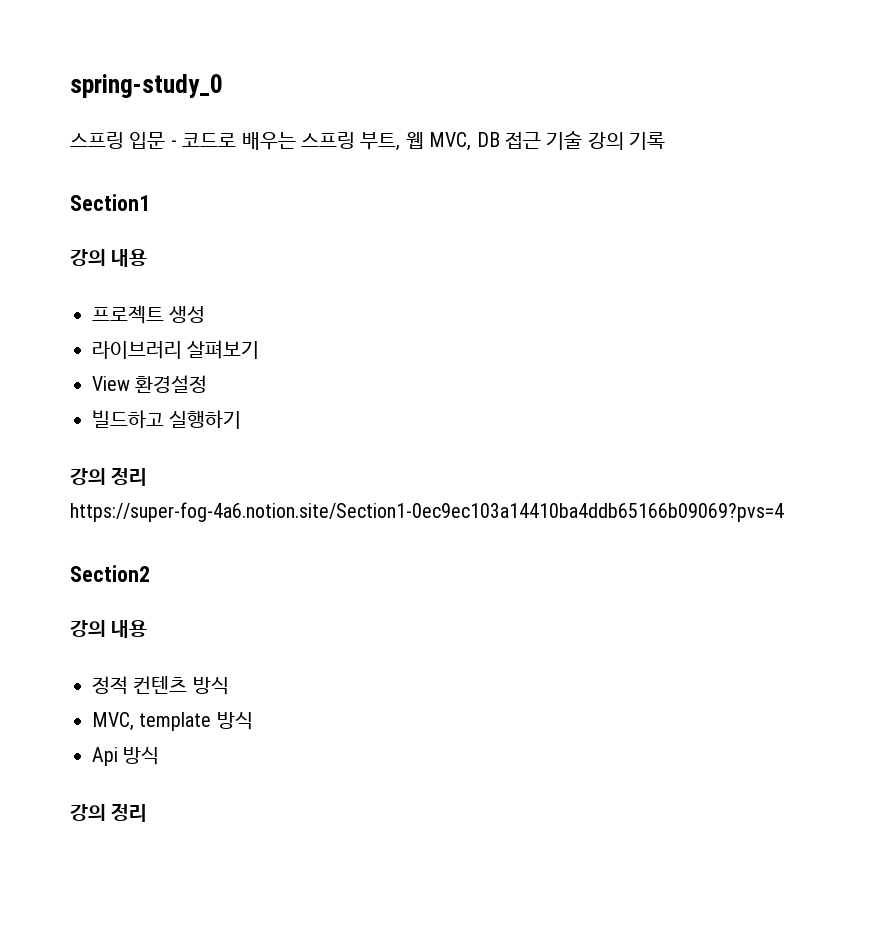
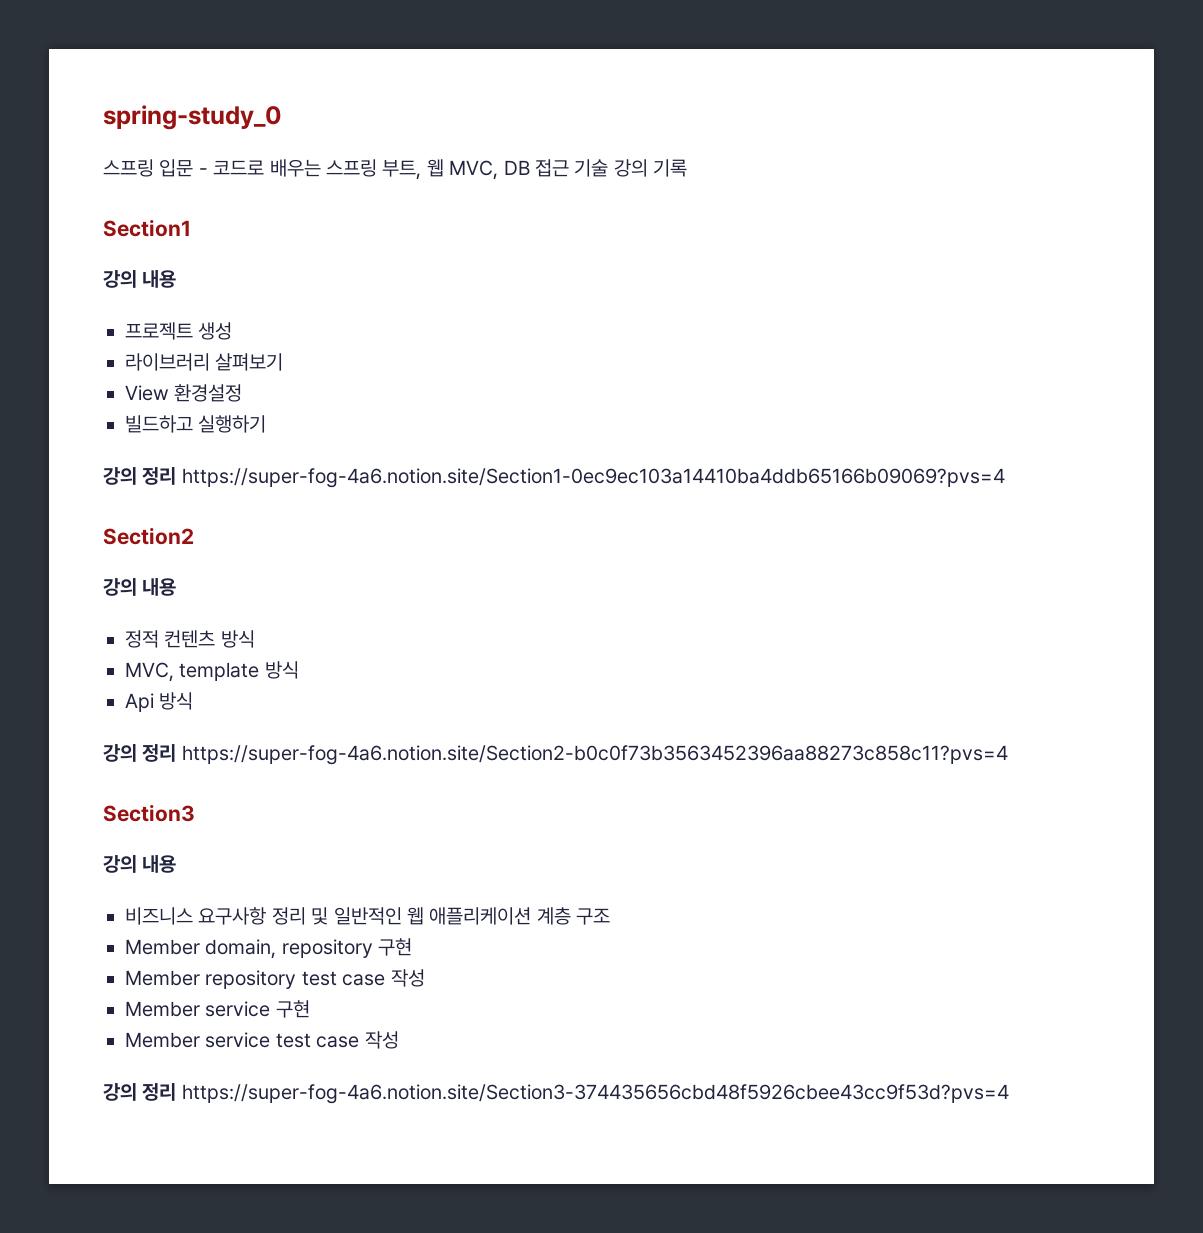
(148, 812) none -> [181,745,1008,765] [103,804,195,822] [103,855,177,873] [125,907,611,925] [125,938,413,959] [125,969,425,989] [125,1000,310,1018] [125,1031,399,1049] [103,1083,1009,1104] https://super-fog-4a6.notion.site/Section2-b0c0f73b3563452396aa88273c858c11?pvs=4 // Section3 // 강의 내용 // 비즈니스 요구사항 정리 및 일반적인 웹 애플리케이션 계층 구조 // Member domain, repository 구현 // Member repository test case 작성 // Member service 구현 // Member service test case 작성 // 강의 정리 https://super-fog-4a6.notion.site/Section3-374435656cbd48f5926cbee43cc9f53d?pvs=4

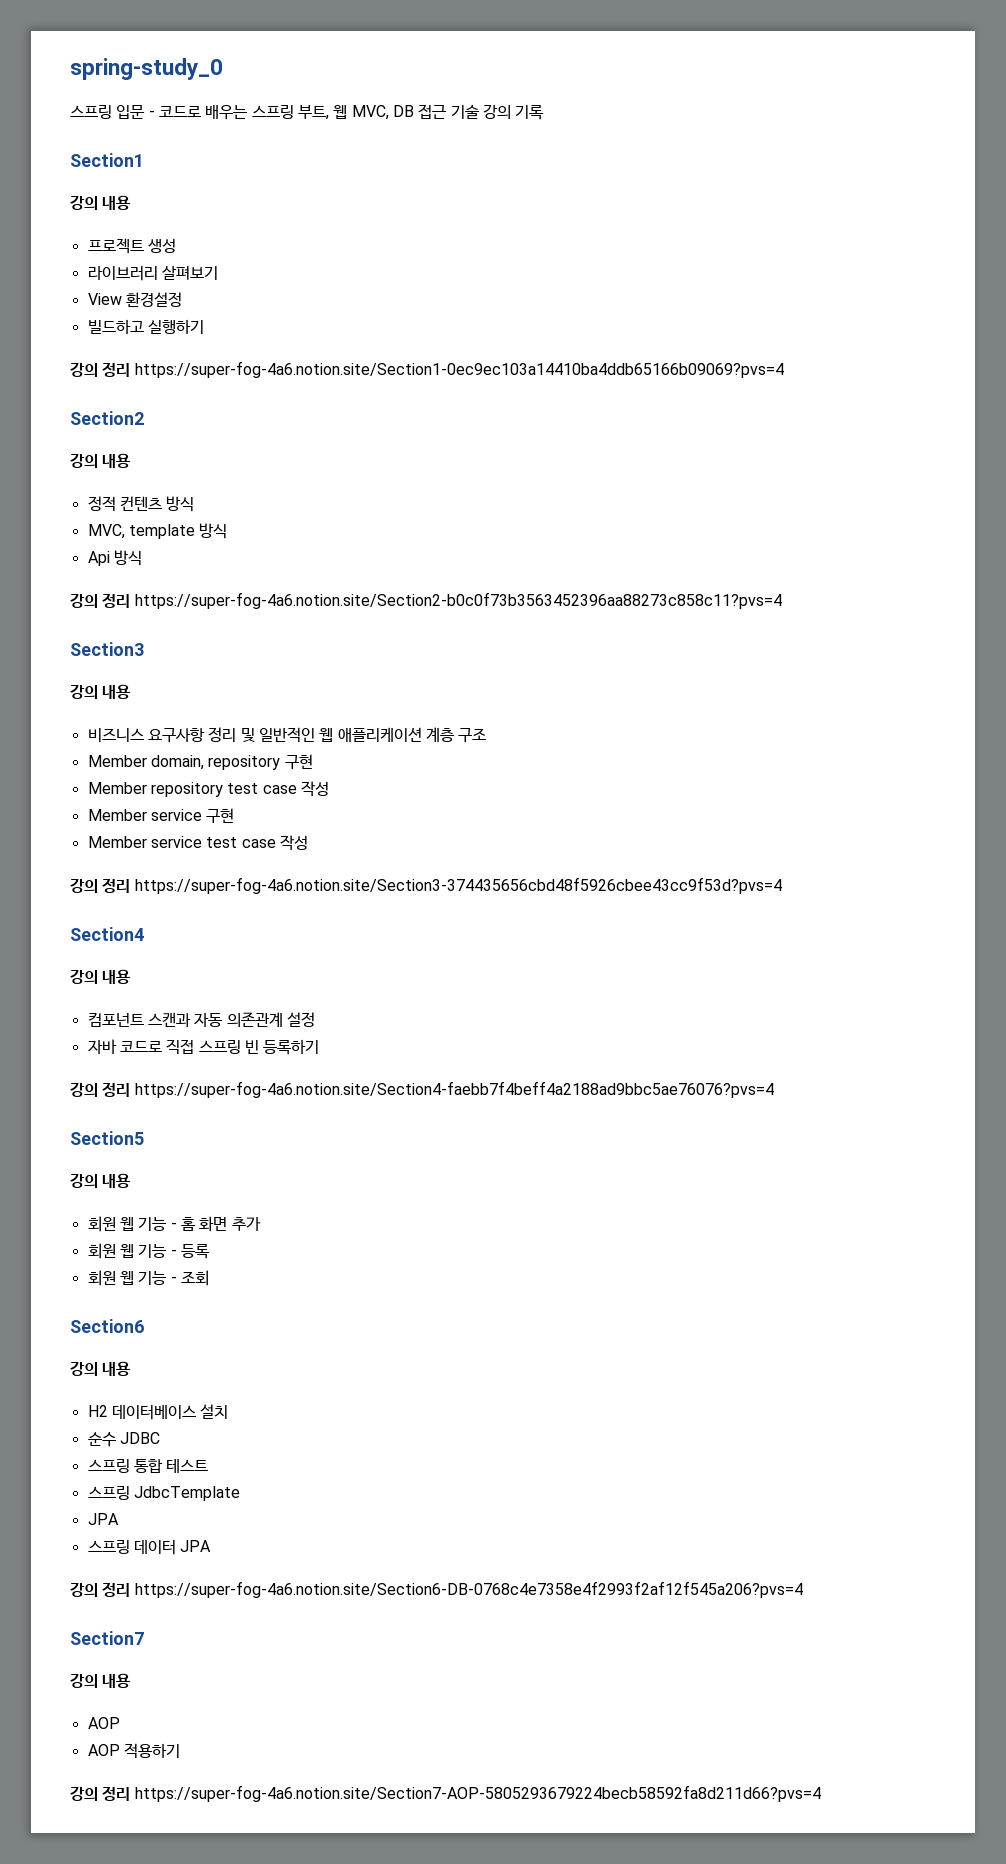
(1009, 1094) none -> [70,927,144,941] [70,969,132,984] [87,1012,315,1027] [87,1039,320,1055] [70,1081,774,1098] [70,1131,144,1145] [70,1173,132,1188] [87,1216,261,1232] [87,1243,210,1259] [87,1270,209,1286] [70,1319,144,1333] [70,1361,132,1376] [87,1404,229,1420] [87,1432,160,1447] [87,1458,209,1473] [87,1486,240,1501] [87,1513,119,1525] [87,1539,212,1555] [70,1581,803,1598] [70,1631,144,1645] [70,1673,132,1688] [87,1717,120,1729] [87,1743,180,1759] [70,1785,821,1802] // Section4 // 강의 내용 // 컴포넌트 스캔과 자동 의존관계 설정 // 자바 코드로 직접 스프링 빈 등록하기 // 강의 정리 https://super-fog-4a6.notion.site/Section4-faebb7f4beff4a2188ad9bbc5ae76076?pvs=4 // Section5 // 강의 내용 // 회원 웹 기능 - 홈 화면 추가 // 회원 웹 기능 - 등록 // 회원 웹 기능 - 조회 // Section6 // 강의 내용 // H2 데이터베이스 설치 // 순수 JDBC // 스프링 통합 테스트 // 스프링 JdbcTemplate // JPA // 스프링 데이터 JPA // 강의 정리 https://super-fog-4a6.notion.site/Section6-DB-0768c4e7358e4f2993f2af12f545a206?pvs=4 // Section7 // 강의 내용 // AOP // AOP 적용하기 // 강의 정리 https://super-fog-4a6.notion.site/Section7-AOP-5805293679224becb58592fa8d211d66?pvs=4

